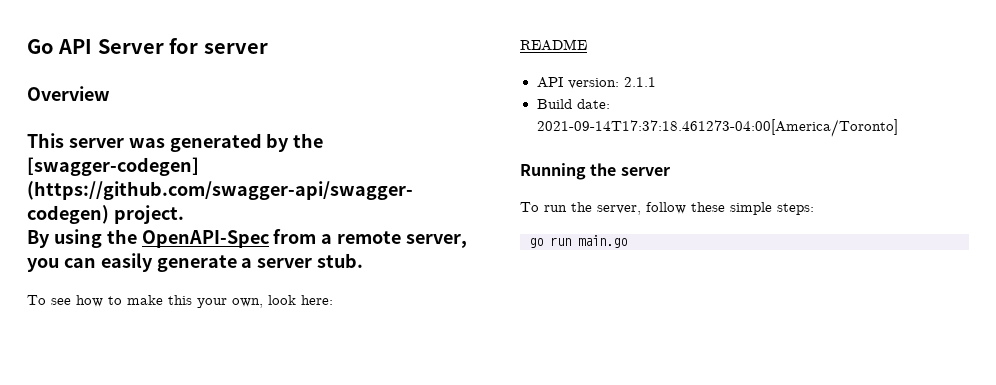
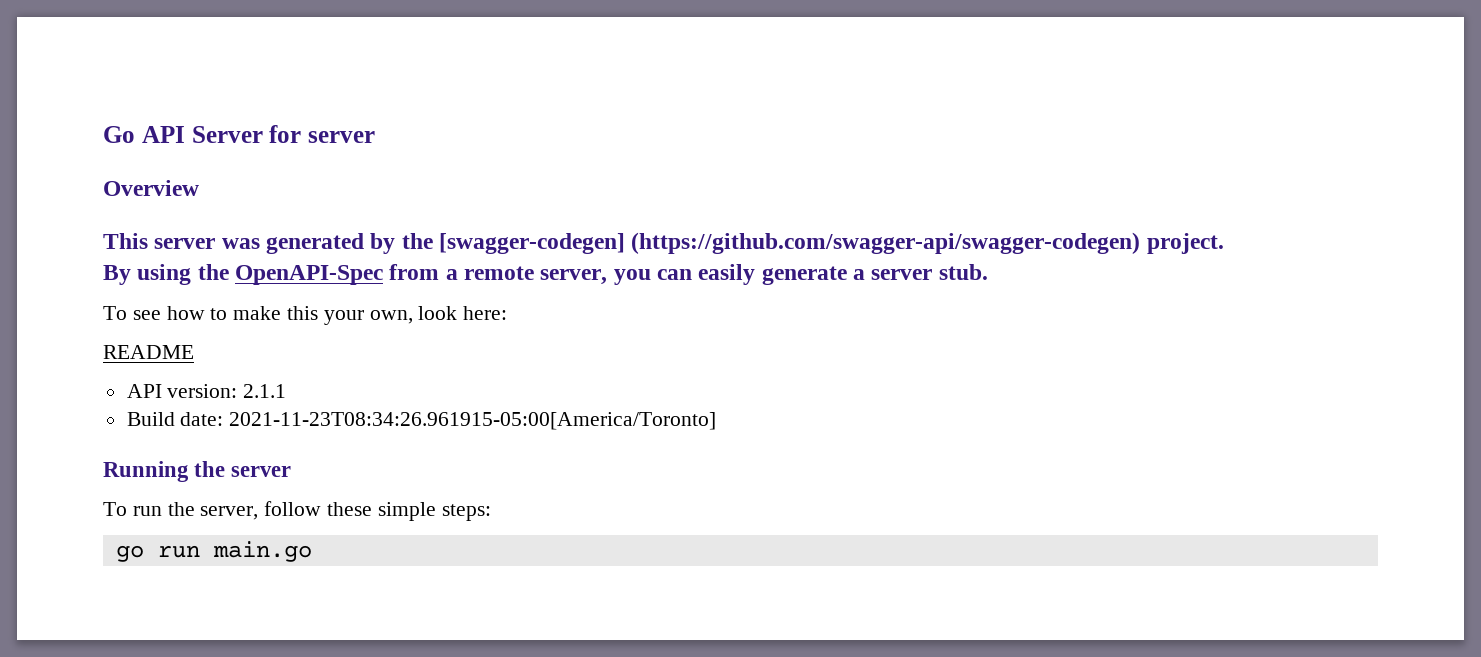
[536,119,898,137] 2021-09-14T17:37:18.461273-04:00[America/Toronto] -> [229,412,717,430] 2021-11-23T08:34:26.961915-05:00[America/Toronto]

